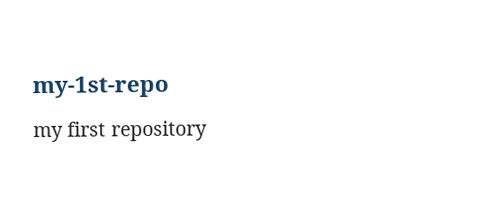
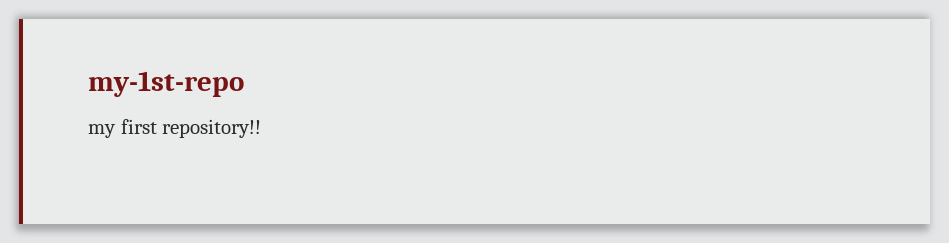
[110,120,208,142] repository -> [162,119,262,138] repository!!

